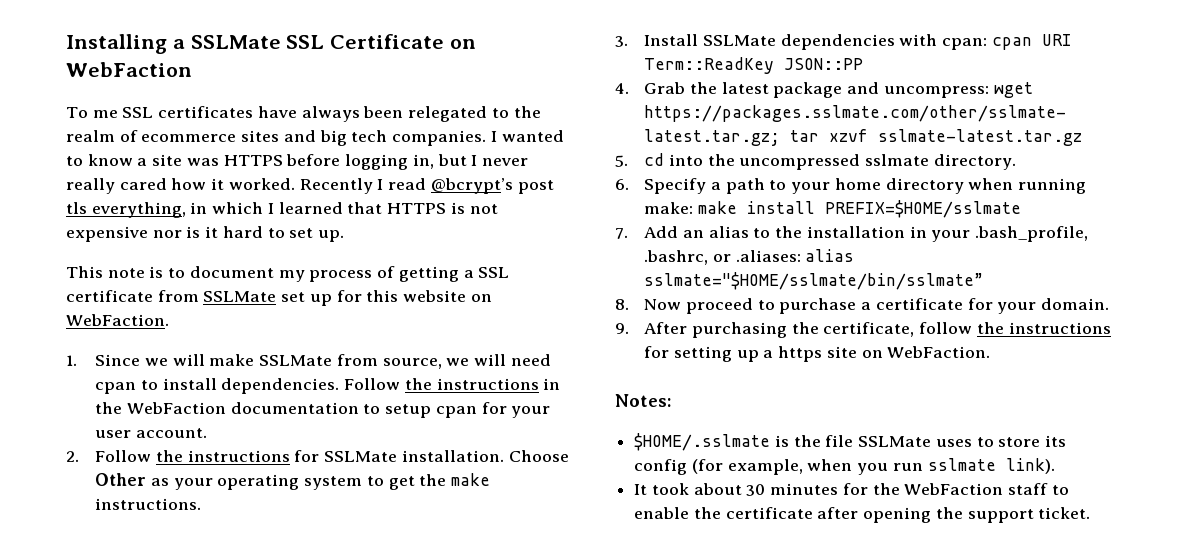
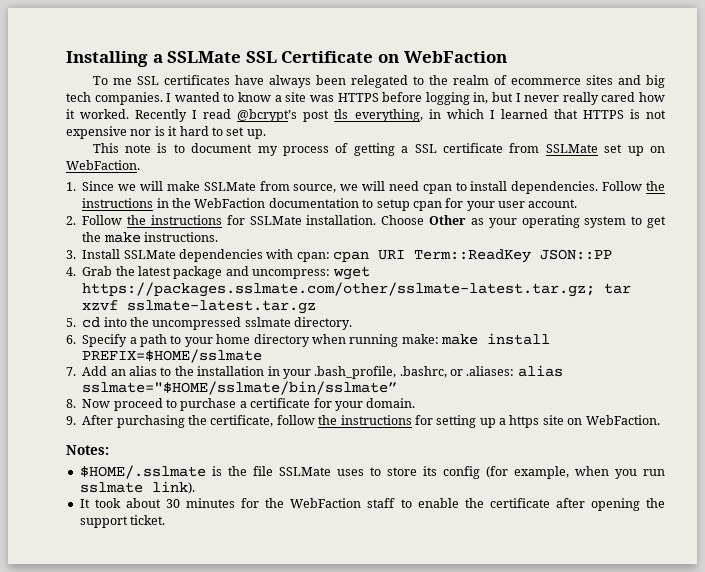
[336,290,467,302] for this website -> (644, 151) none

